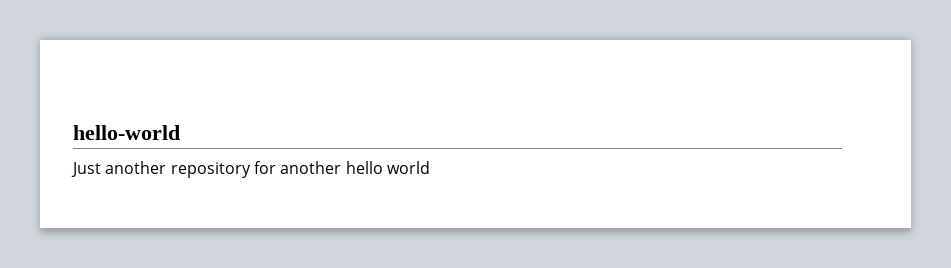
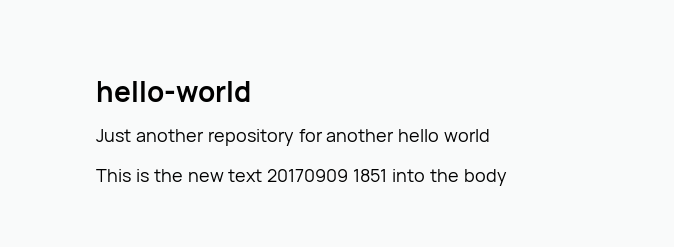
(430, 167) none -> [96,169,507,186] // This is the new text 20170909 1851 into the body

